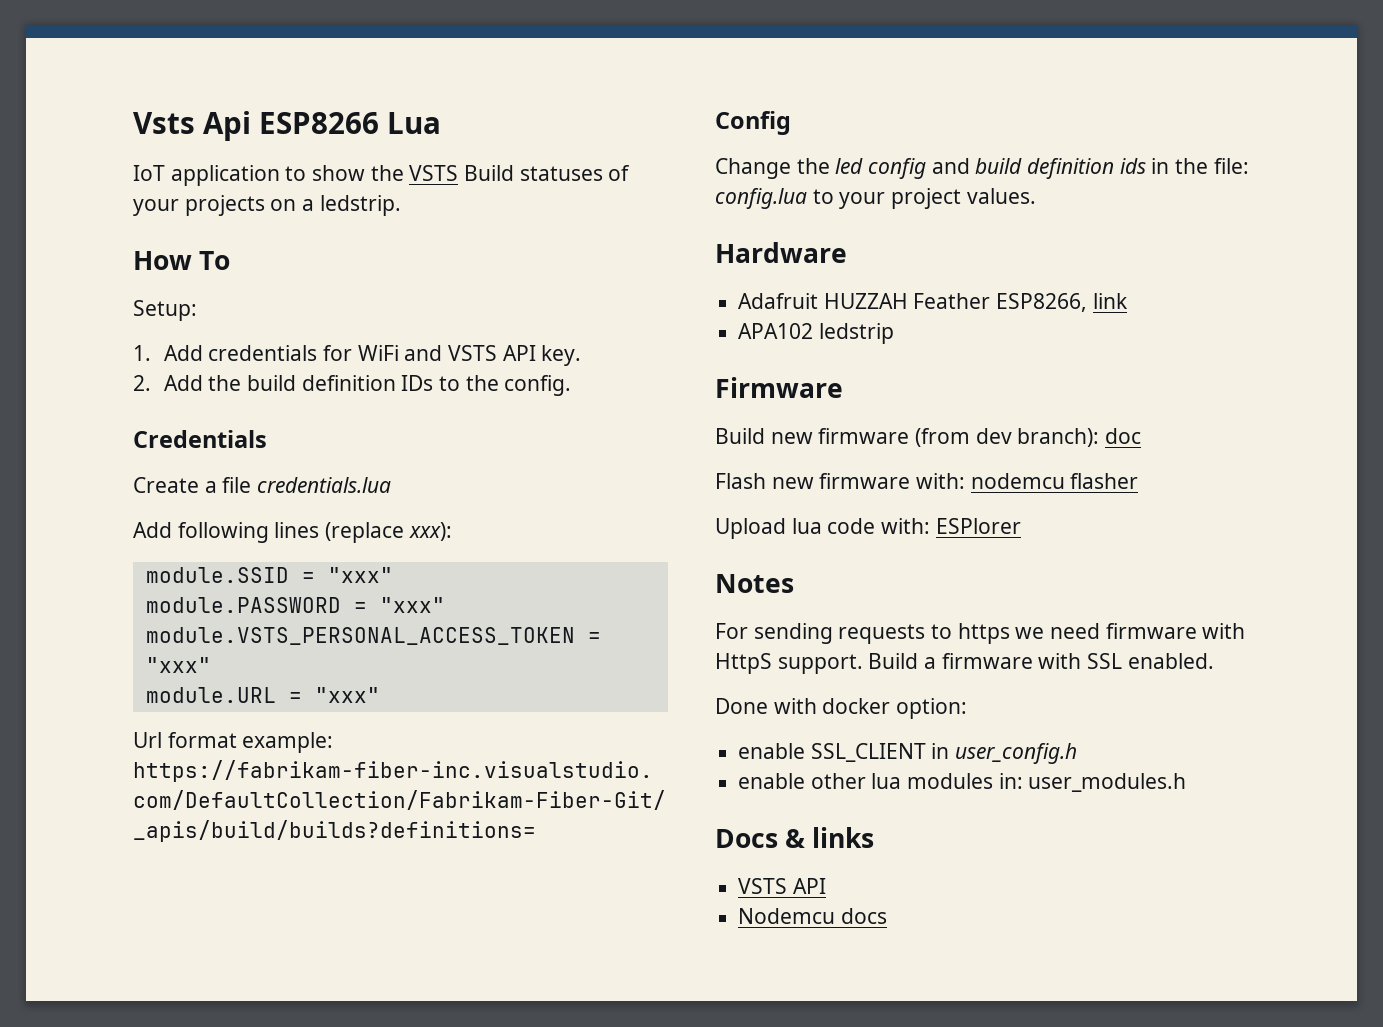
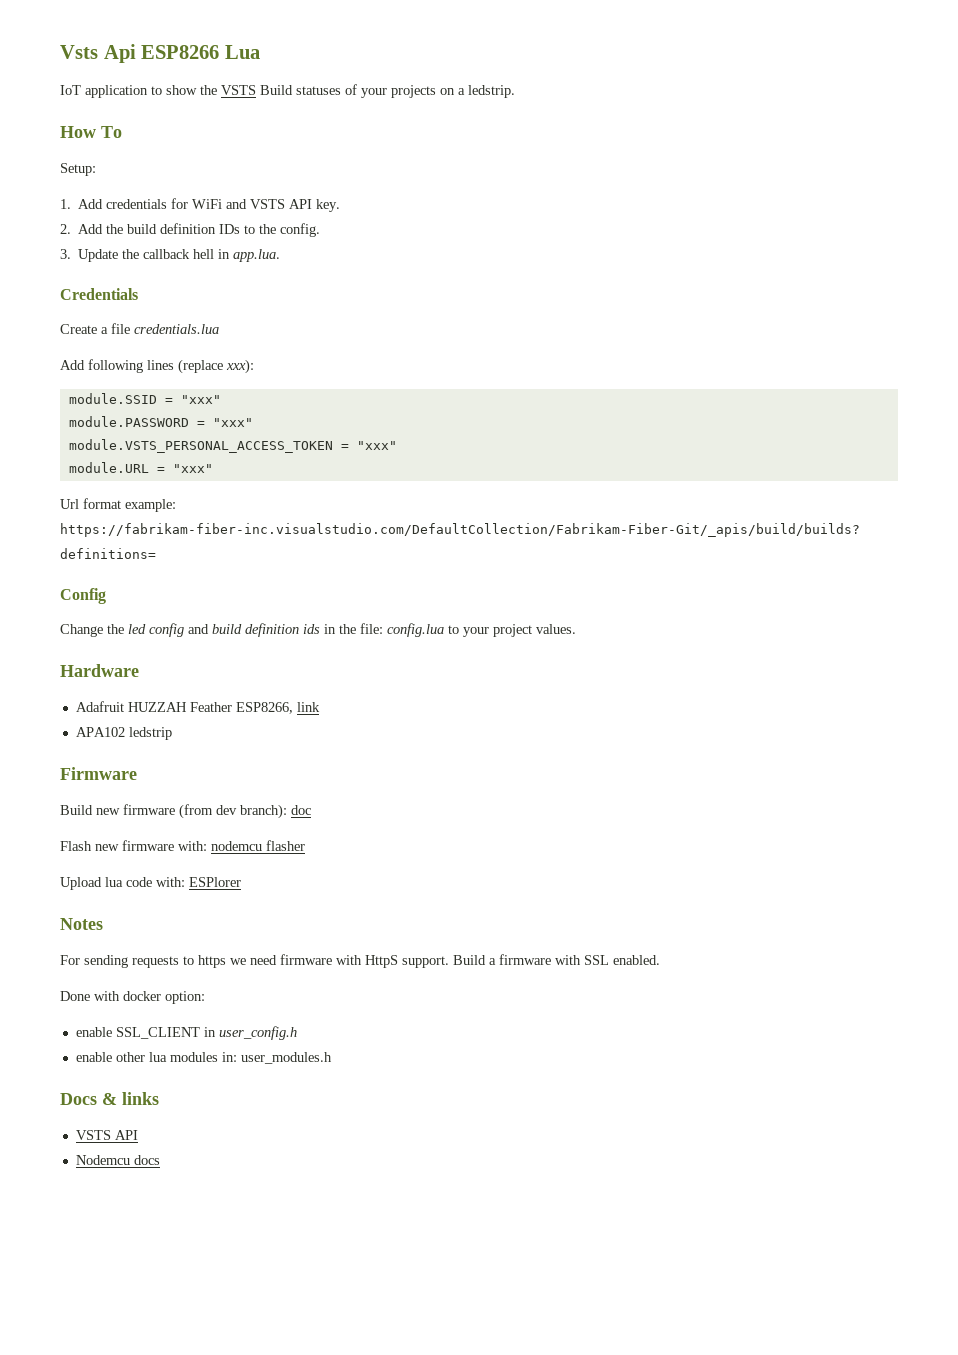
(572, 385) none -> [60,249,281,262] // 3. Update the callback hell in app.lua.

